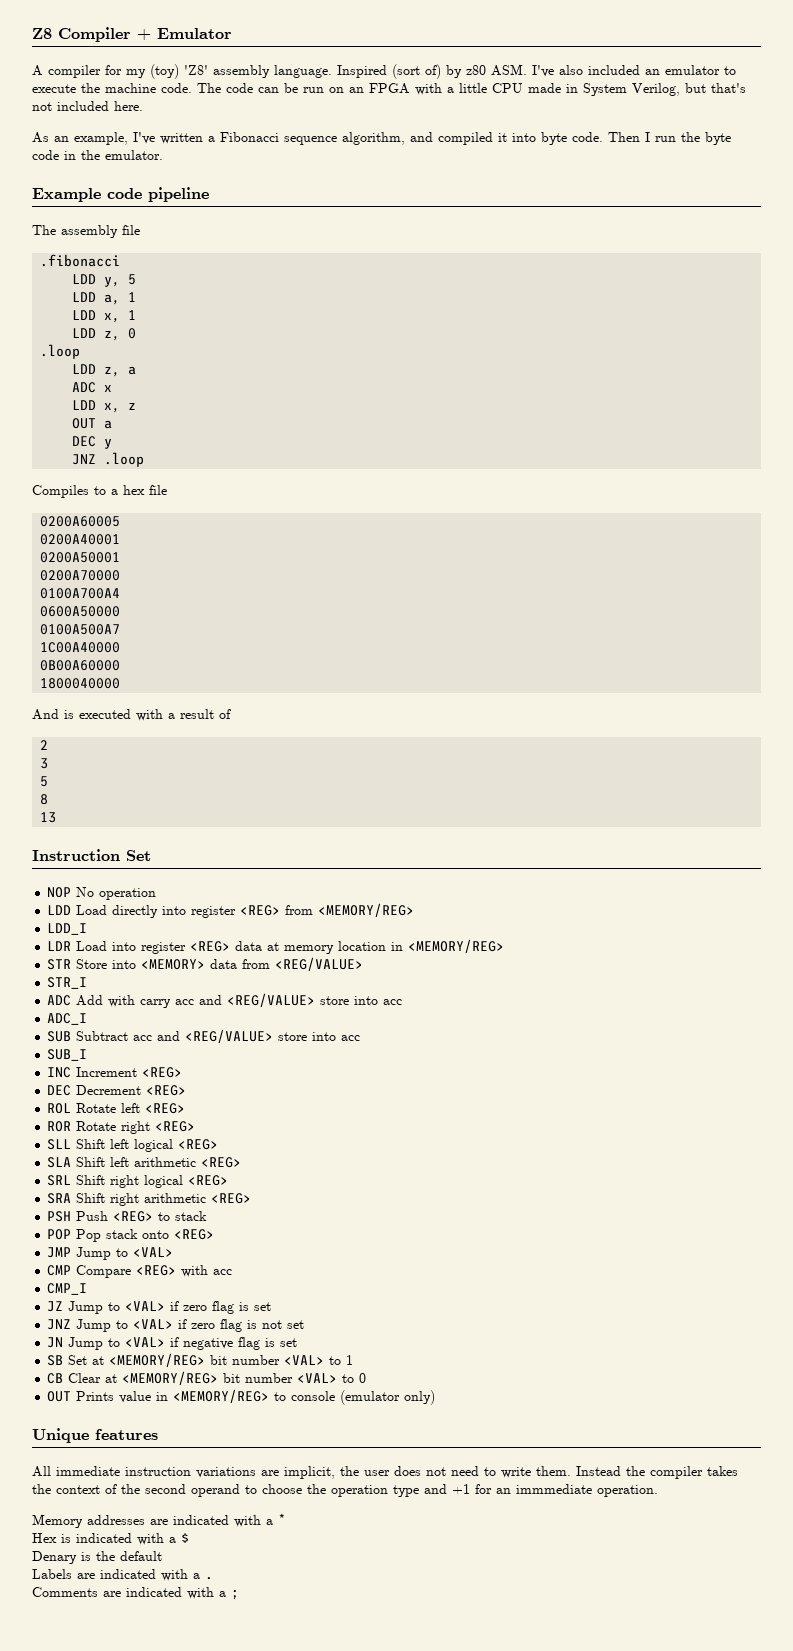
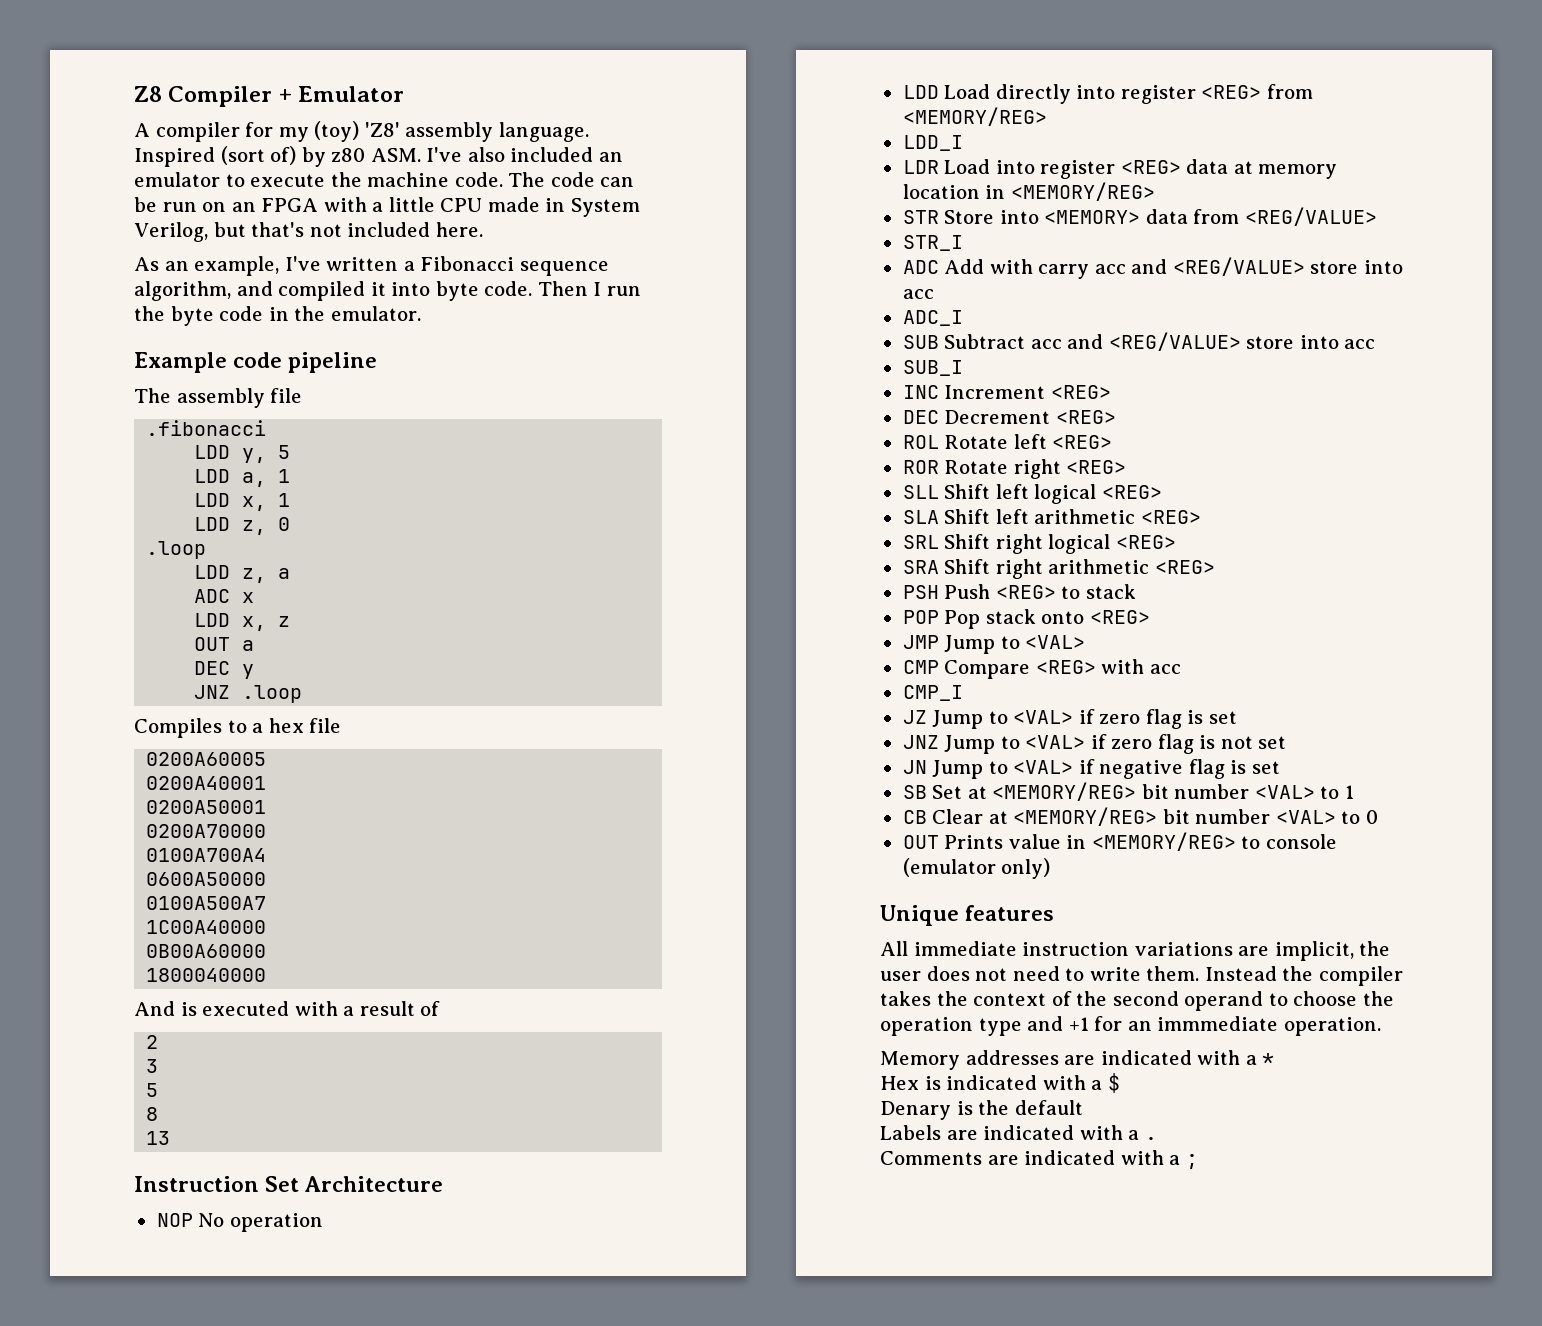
(151, 855) none -> [304,1176,444,1192] Architecture

